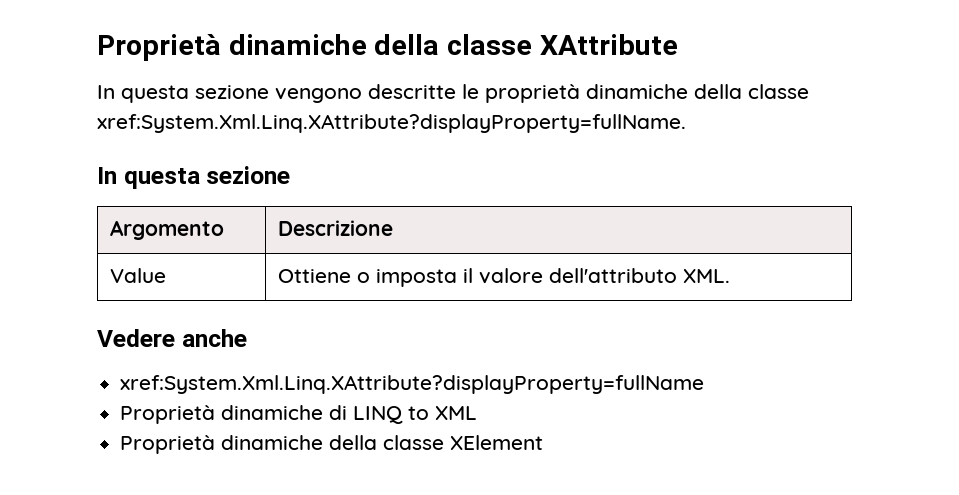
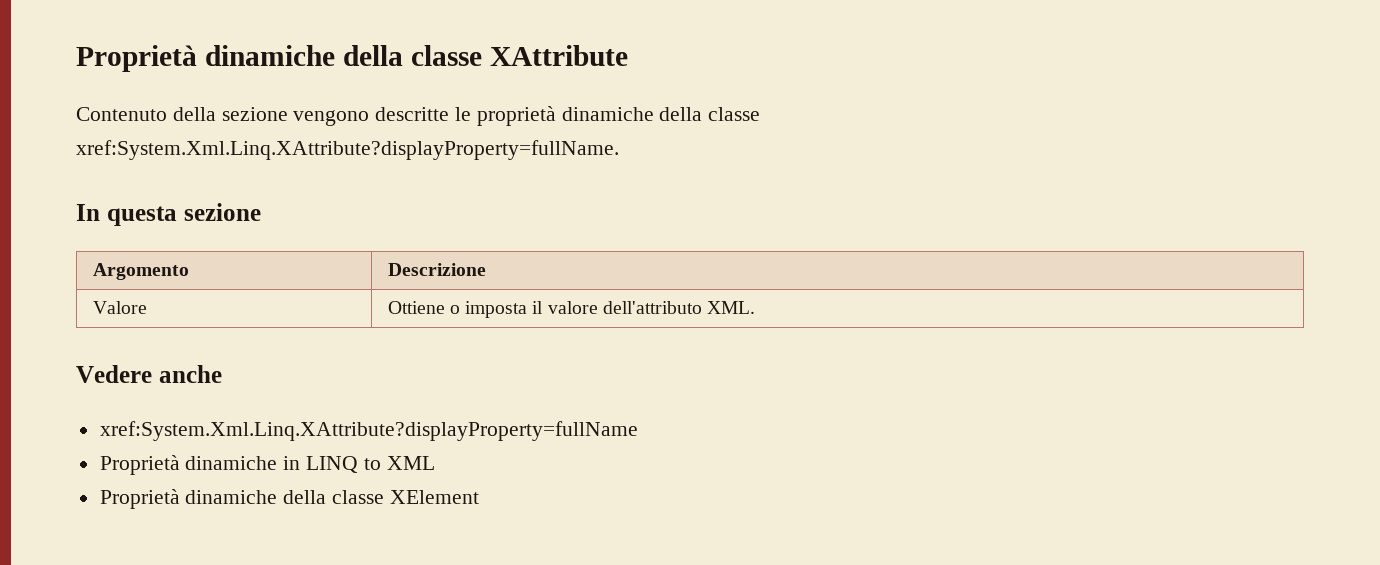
[97,85,189,103] In questa -> [76,107,216,121] Contenuto della
[109,268,166,283] Value -> [92,301,147,314] Valore
[329,405,348,420] di -> [283,456,301,470] in

